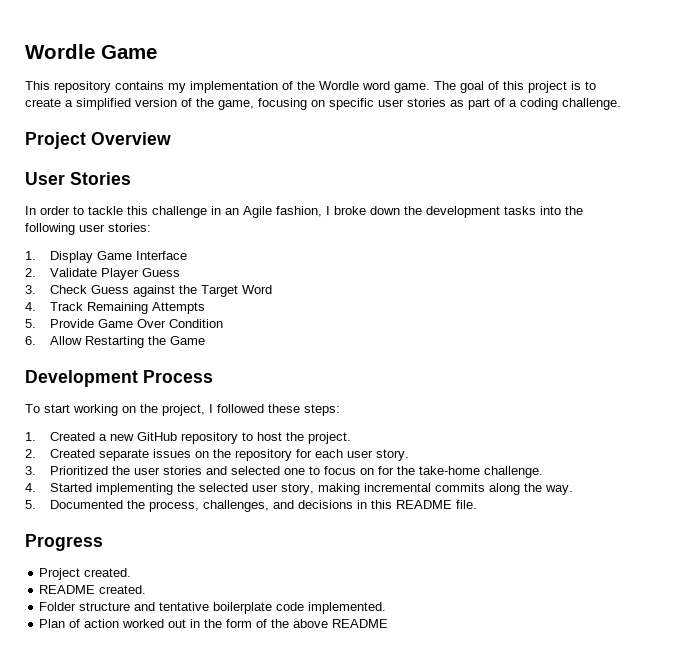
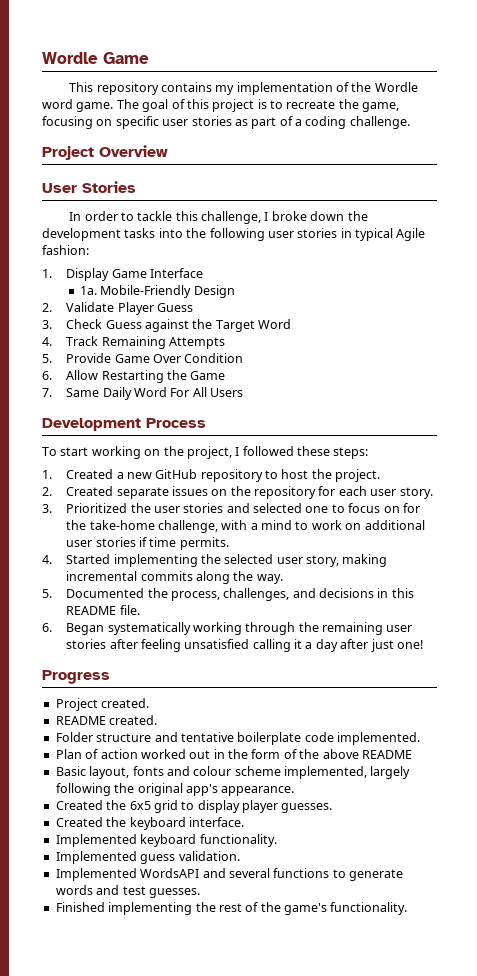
[25,98,192,110] create a simplified version of -> [286,100,336,109] recreate
[152,206,322,218] challenge in an Agile fashion, -> [201,211,262,224] challenge,
[108,223,151,232] stories: -> [297,228,426,241] [42,245,89,255] stories in typical Agile fashion:
(187, 255) none -> [79,285,235,298] // 1a. Mobile-Friendly Design
(205, 340) none -> [42,387,244,400] // 7. Same Daily Word For All Users
[483,466,543,478] challenge. -> [157,520,425,533] [66,537,229,550] challenge, with a mind to work on additional user stories if time permits.
(477, 504) none -> [42,622,413,635] [66,639,423,652] // 6. Began systematically working through the remaining user stories after feeling unsatisfied calling it a day after just one!
(389, 623) none -> [55,766,411,779] [55,783,295,796] [55,800,333,813] [55,817,244,830] [55,834,277,847] [55,851,240,864] [55,868,403,881] [55,885,200,898] [55,902,408,915] // Basic layout, fonts and colour scheme implemented, largely following the original app's appearance. // Created the 6x5 grid to display player guesses. // Created the keyboard interface. // Implemented keyboard functionality. // Implemented guess validation. // Implemented WordsAPI and several functions to generate words and test guesses. // Finished implementing the rest of the game's functionality.

